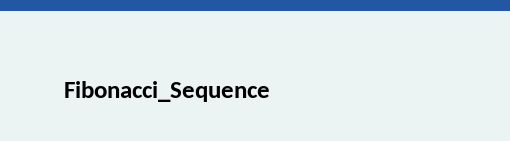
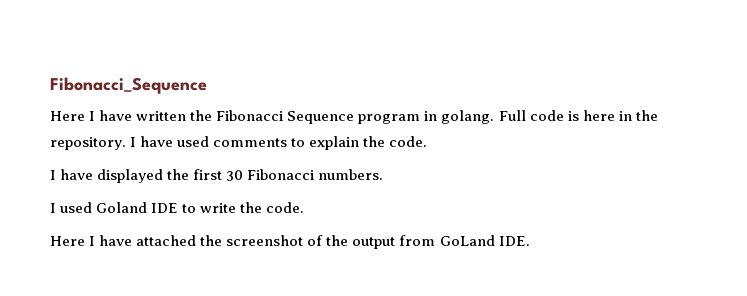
(270, 91) none -> [50,110,658,124] [50,136,428,150] [50,169,384,183] [50,202,305,213] [50,235,530,249] // Here I have written the Fibonacci Sequence program in golang. Full code is here in the repository. I have used comments to explain the code. // I have displayed the first 30 Fibonacci numbers. // I used Goland IDE to write the code. // Here I have attached the screenshot of the output from GoLand IDE.

